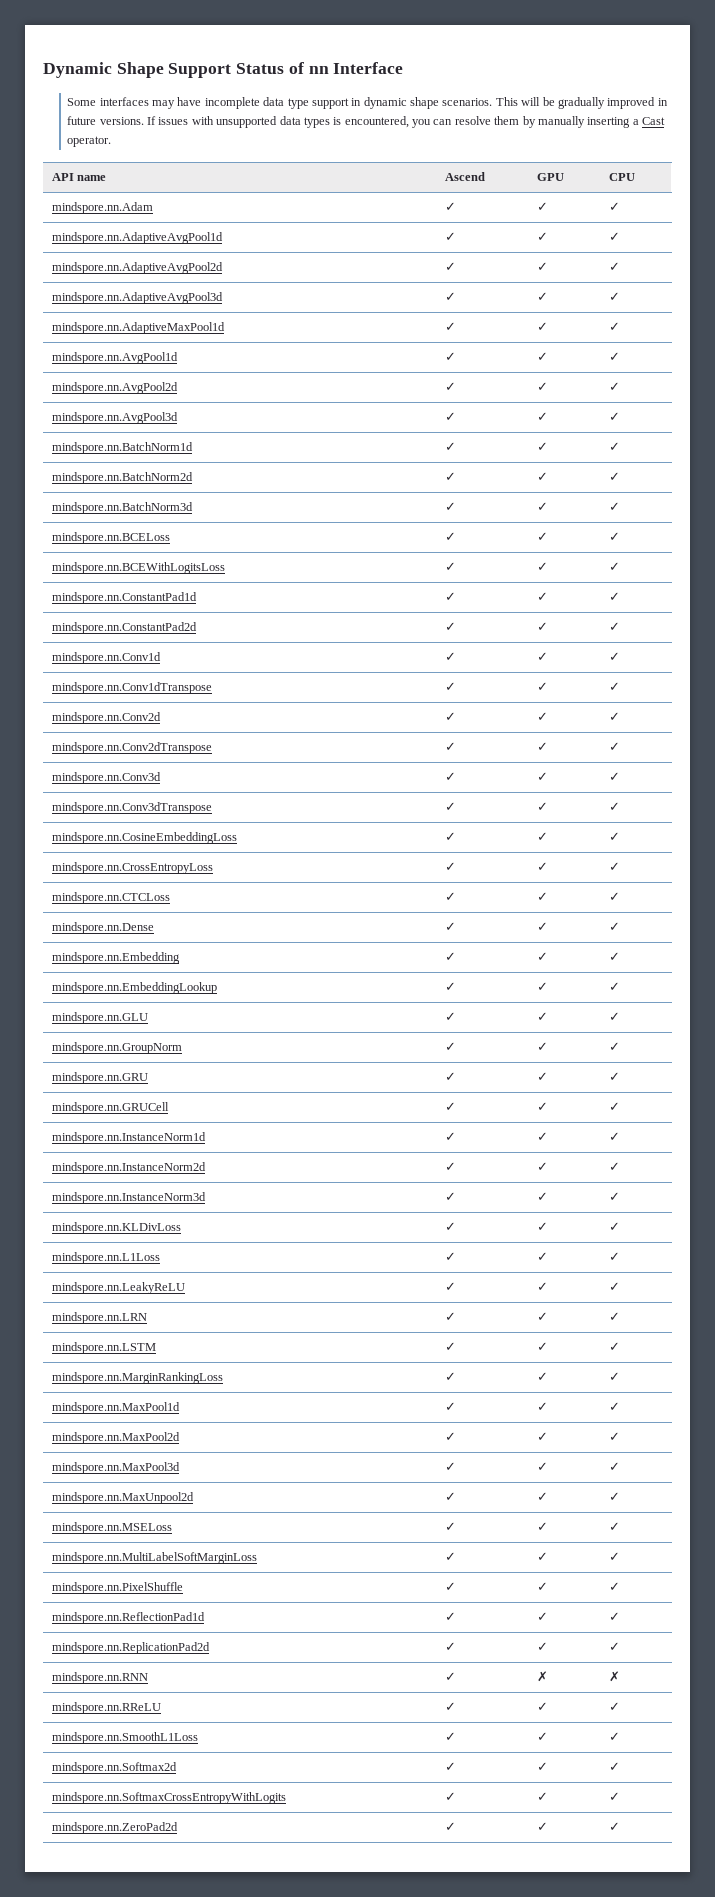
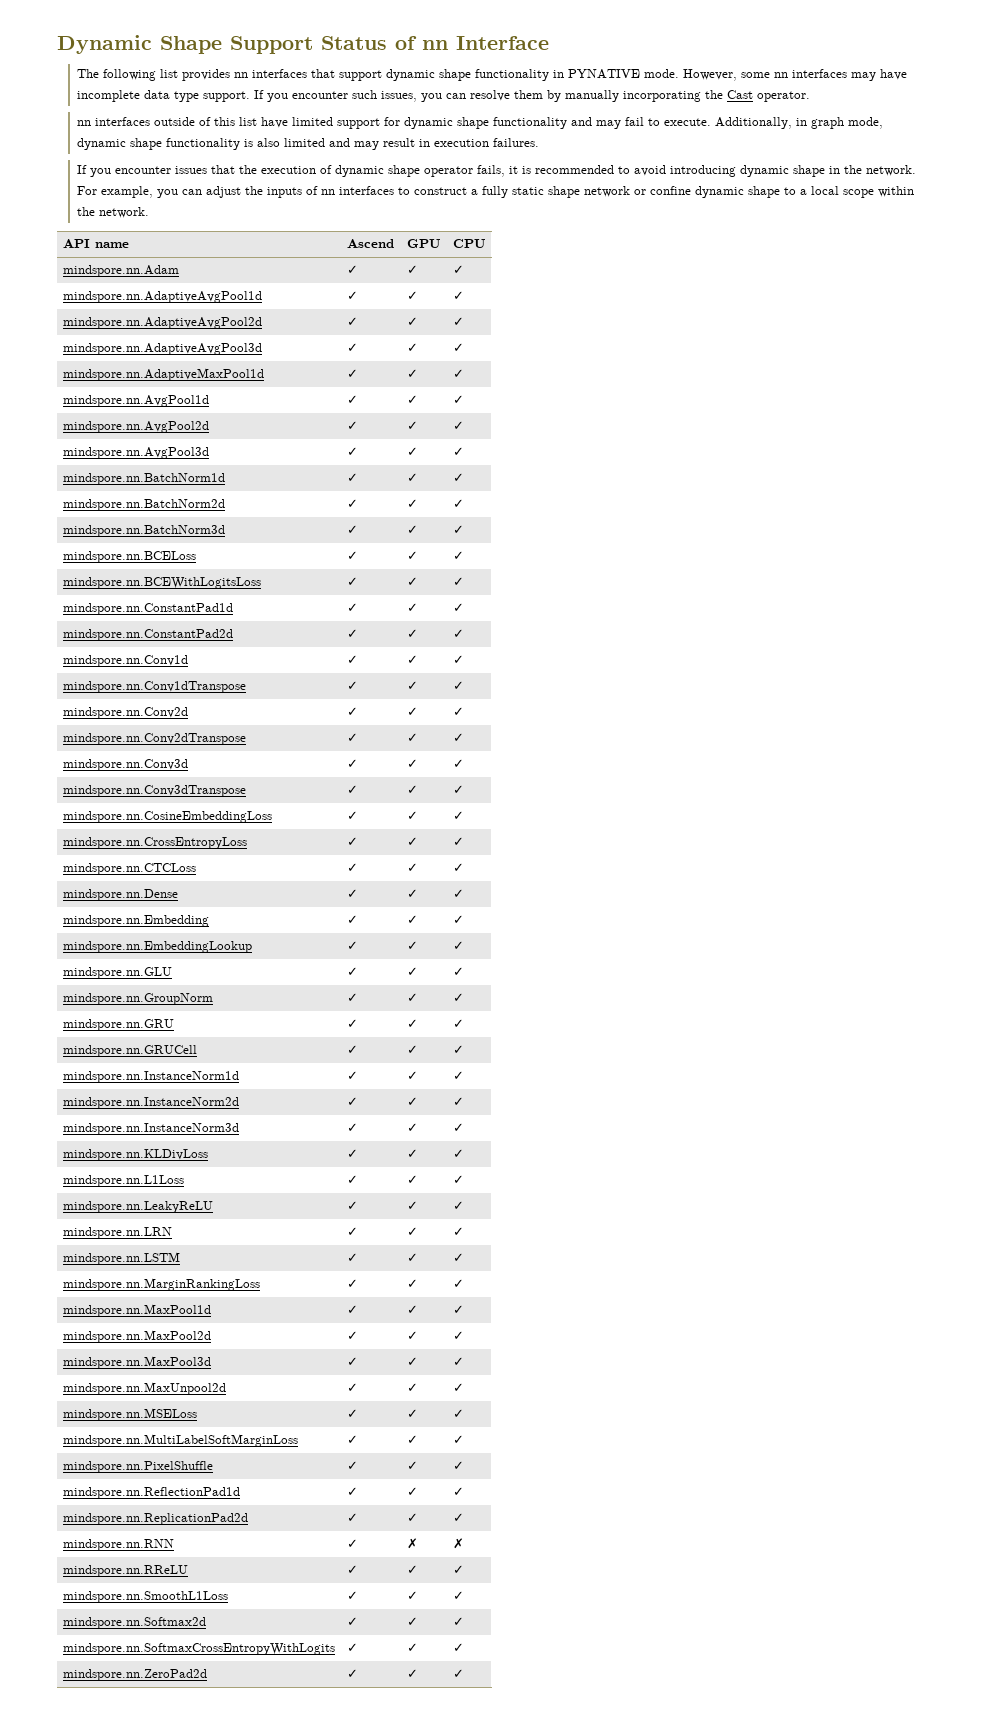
[67,98,97,106] Some -> [76,69,788,81] The following list provides nn interfaces that support dynamic shape functionality in PYNATIVE mode. However, some nn
[311,97,668,109] [67,116,409,128] support in dynamic shape scenarios. This will be gradually improved in future versions. If issues with unsupported data types is encountered, -> [202,90,417,102] support. If you encounter such issues,
[587,117,639,128] inserting a -> [622,90,723,102] incorporating the
(112, 141) none -> [76,117,883,129] [76,138,539,150] [76,165,916,177] [76,186,914,198] [76,207,149,218] // nn interfaces outside of this list have limited support for dynamic shape functionality and may fail to execute. Additionally, in graph mode, dynamic shape functionality is also limited and may result in execution failures. // If you encounter issues that the execution of dynamic shape operator fails, it is recommended to avoid introducing dynamic shape in the network. For example, you can adjust the inputs of nn interfaces to construct a fully static shape network or confine dynamic shape to a local scope within the network.

